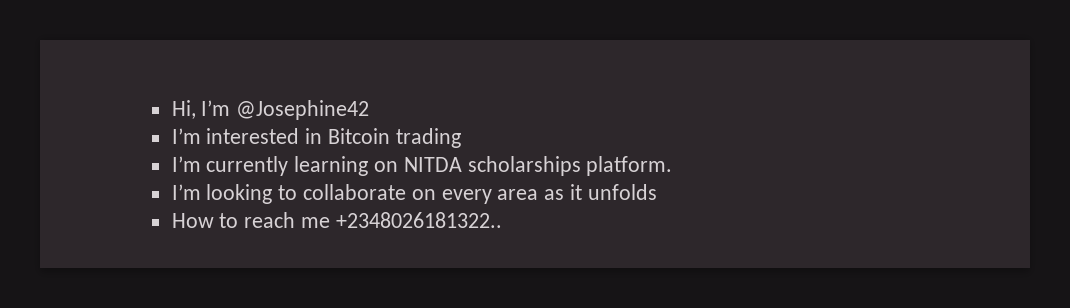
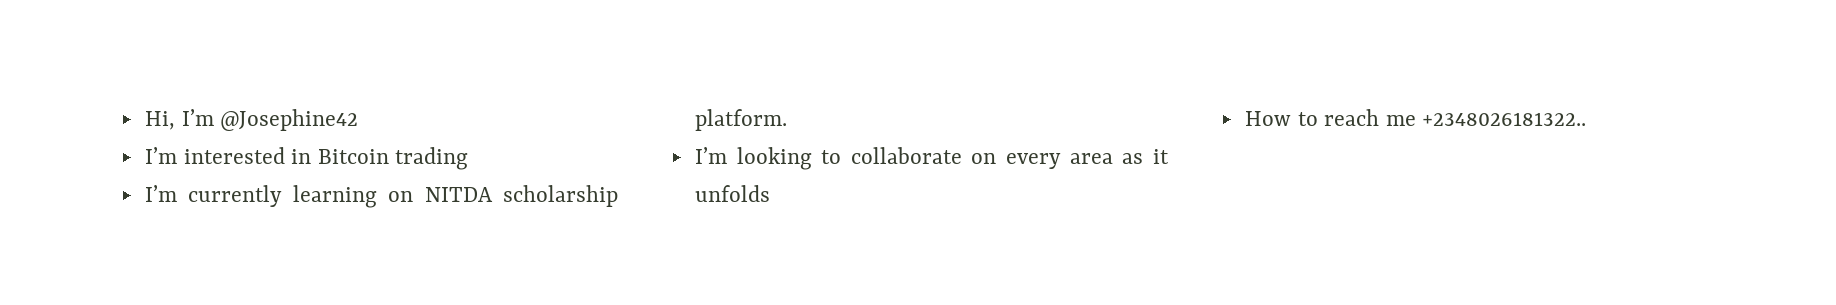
[467,156,581,176] scholarships -> [503,185,618,207] scholarship

